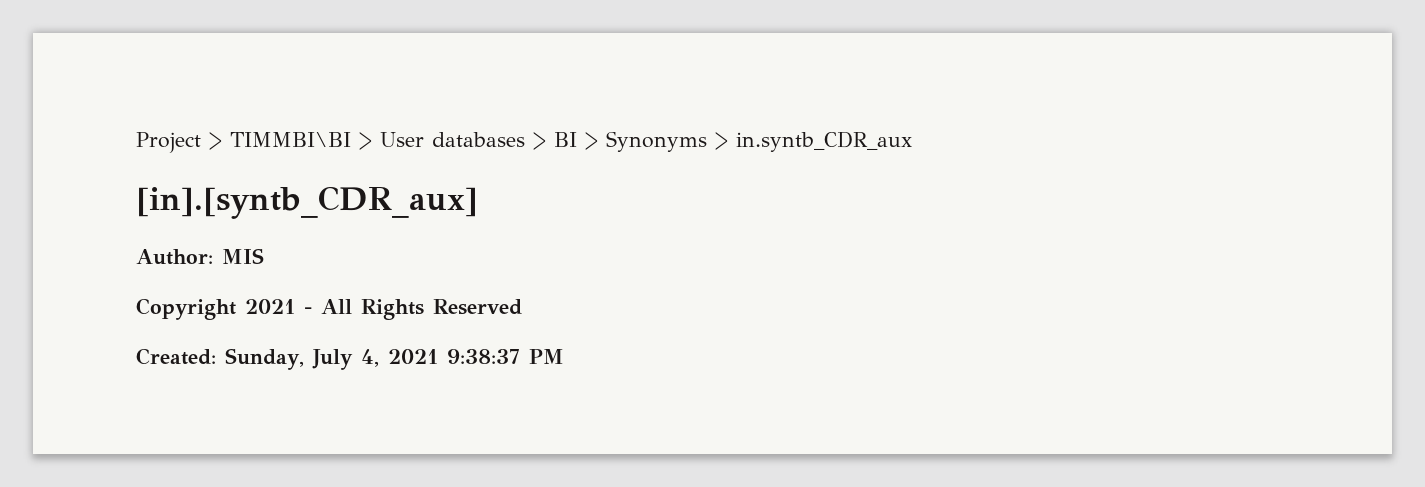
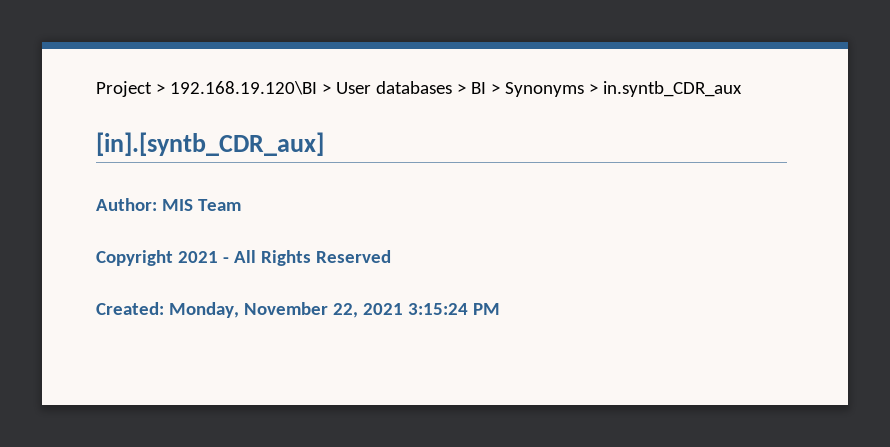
[230,132,351,147] TIMMBI\BI -> [169,81,317,95] 192.168.19.120\BI
(264, 256) none -> [197,199,241,211] Team
[225,348,520,370] Sunday, July 4, 2021 9:38:37 -> [168,302,468,318] Monday, November 22, 2021 3:15:24

